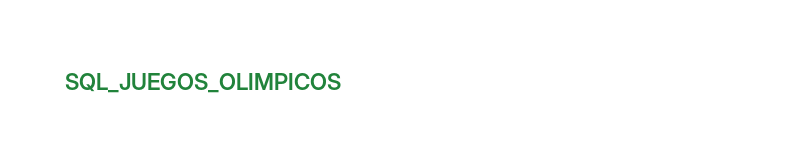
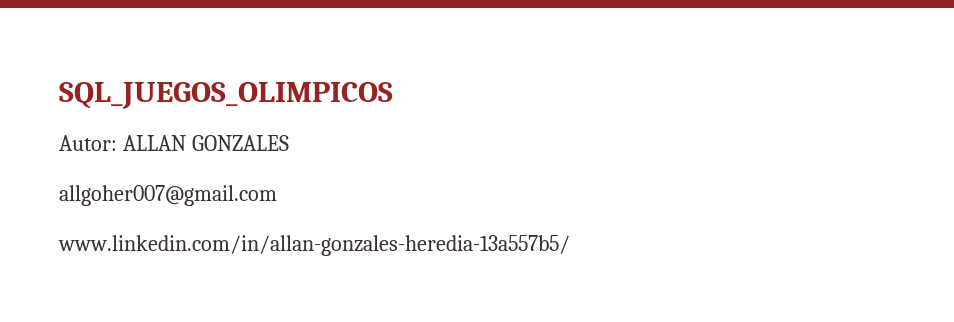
(341, 83) none -> [59,135,289,151] [59,185,277,206] [58,235,570,256] // Autor: ALLAN GONZALES // allgoher007@gmail.com // www.linkedin.com/in/allan-gonzales-heredia-13a557b5/

